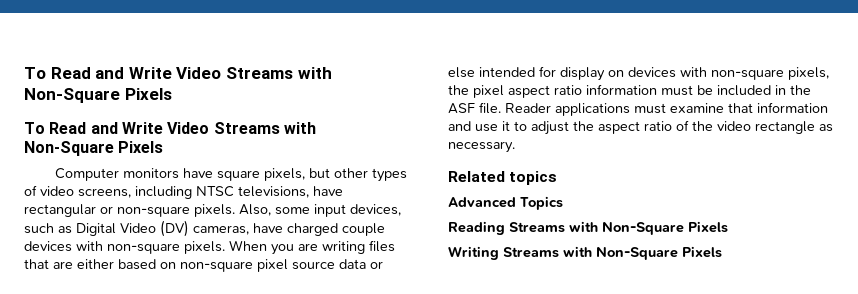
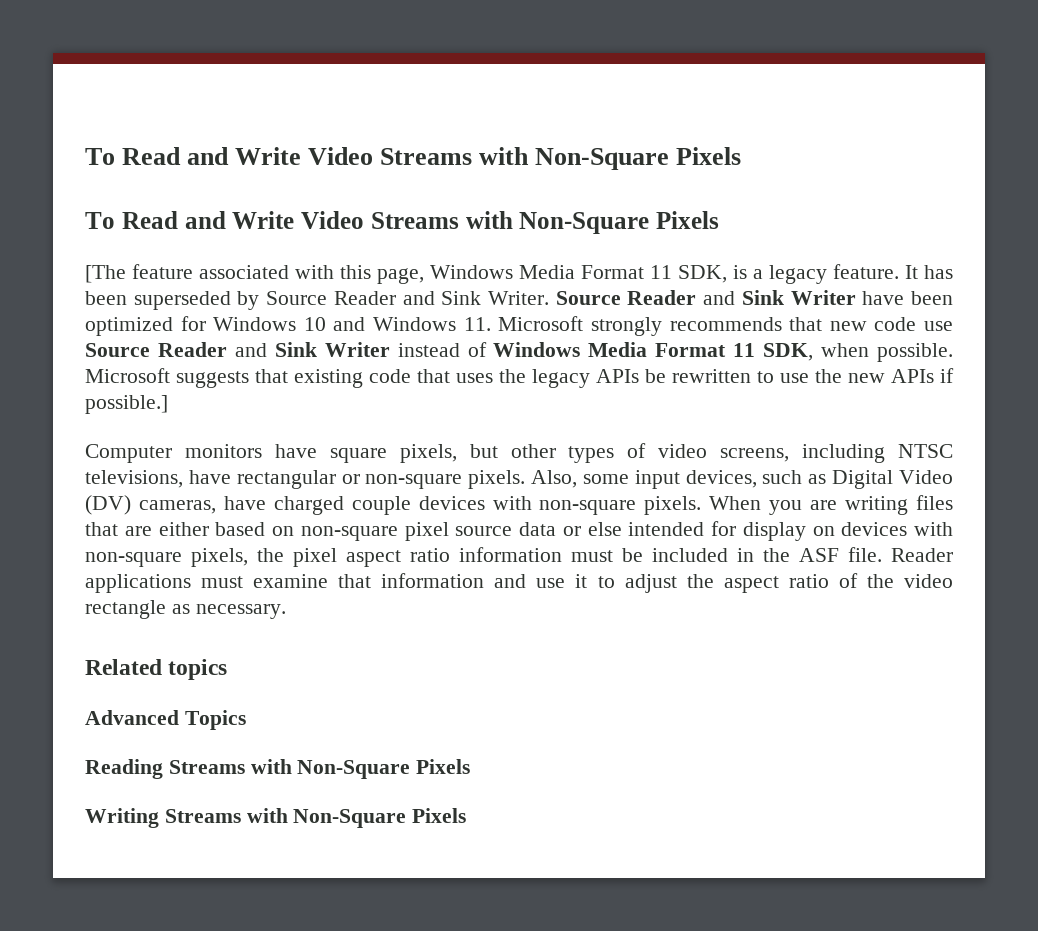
(164, 147) none -> [85,264,953,284] [85,290,953,310] [85,316,954,336] [85,342,953,362] [85,368,954,388] [85,395,168,414] // [The feature associated with this page, Windows Media Format 11 SDK, is a legacy feature. It has been superseded by Source Reader and Sink Writer. Source Reader and Sink Writer have been optimized for Windows 10 and Windows 11. Microsoft strongly recommends that new code use Source Reader and Sink Writer instead of Windows Media Format 11 SDK, when possible. Microsoft suggests that existing code that uses the legacy APIs be rewritten to use the new APIs if possible.]

